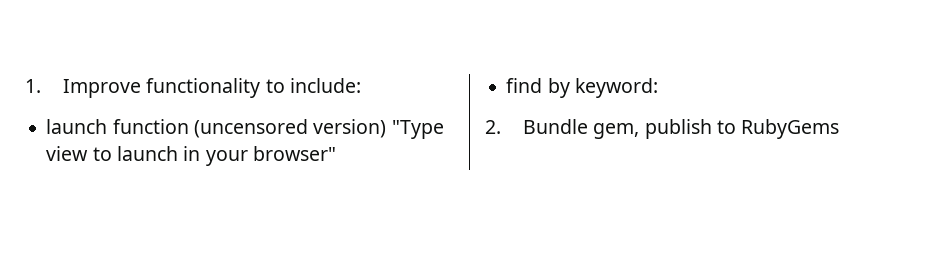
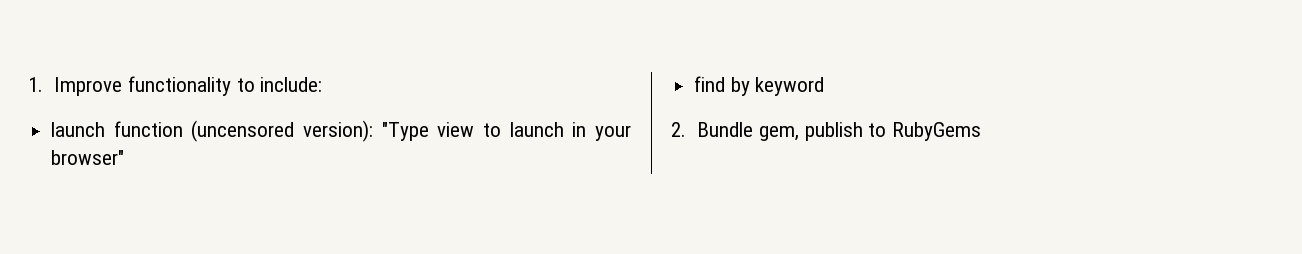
[313,119,387,138] version) -> [303,120,374,142] version):
[574,78,658,98] keyword: -> [755,77,825,96] keyword

